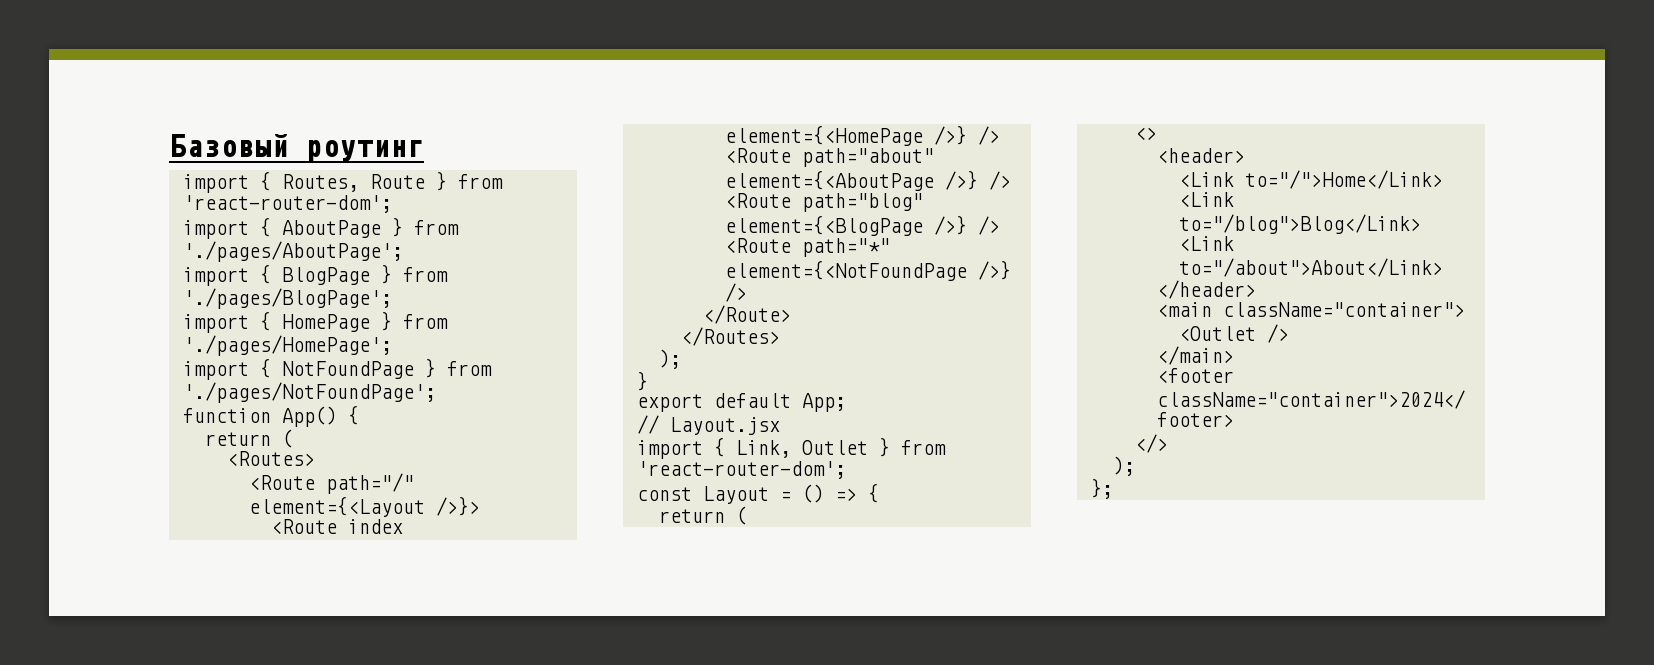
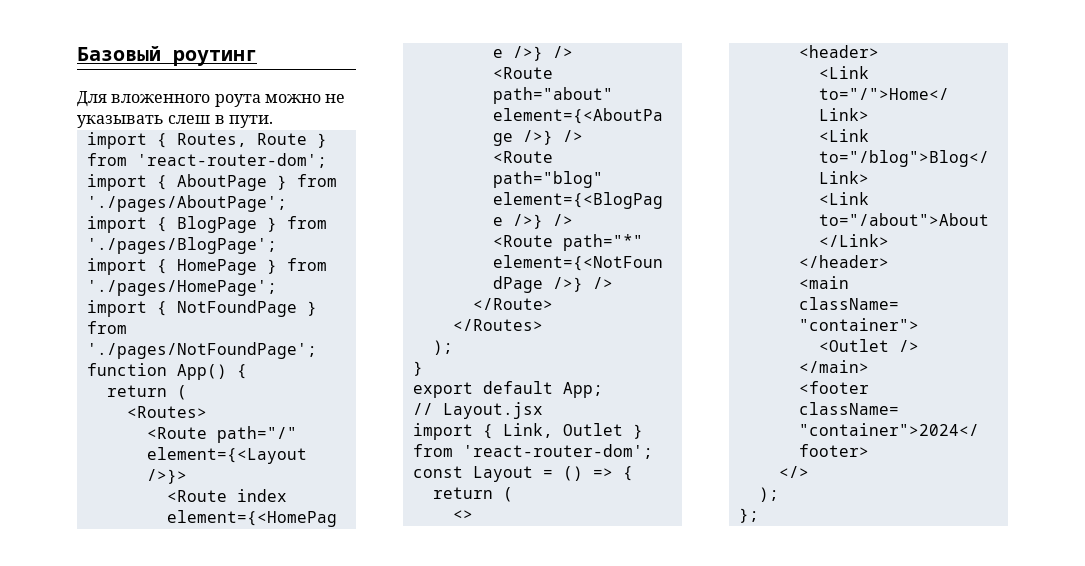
(424, 151) none -> [77,91,346,107] [77,115,273,128] // Для вложенного роута можно не указывать слеш в пути.

